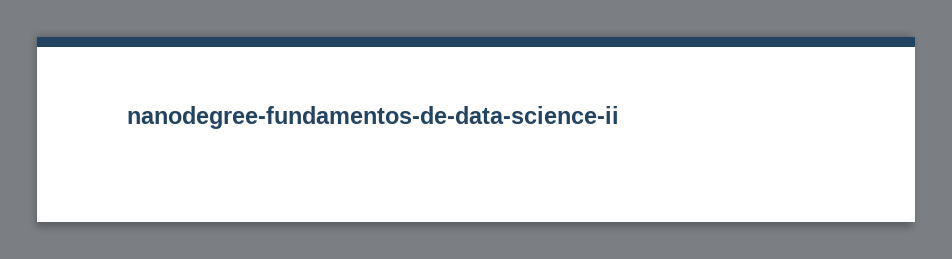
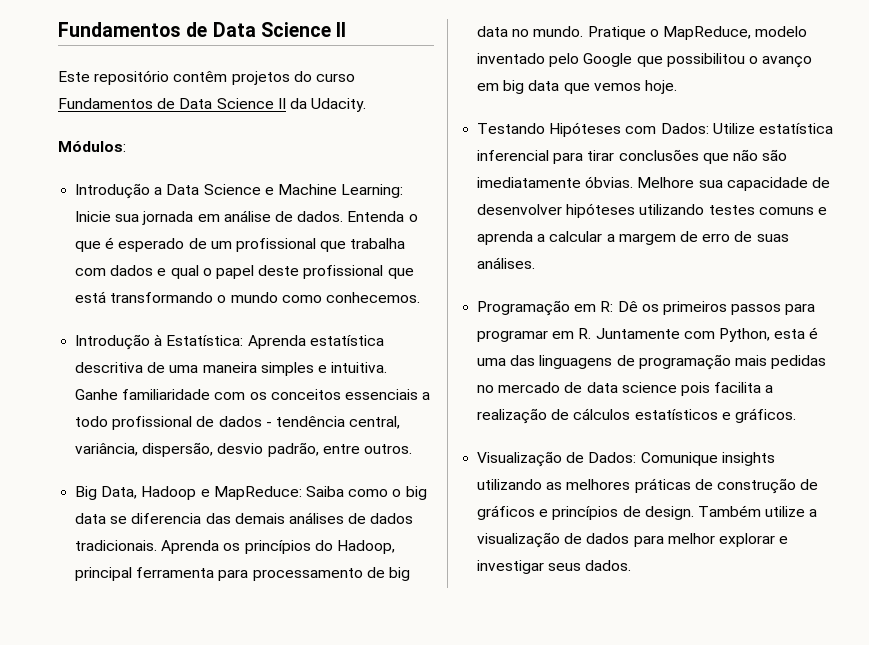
[127,106,619,129] nanodegree-fundamentos-de-data-science-ii -> [58,22,347,37] [58,70,355,85] [58,98,367,112] [58,141,126,152] [75,183,404,199] [75,210,418,225] [75,237,406,252] [75,265,414,279] [75,291,420,303] [75,334,384,350] [75,362,388,376] [75,389,431,400] [75,416,401,430] [75,442,412,457] [75,486,427,500] [75,512,414,524] [75,540,395,554] [75,567,410,581] [477,26,808,40] [477,53,813,68] [477,80,677,94] [477,122,833,137] [477,149,788,164] [477,176,830,191] [477,203,827,218] [477,231,789,245] [477,257,536,269] [477,300,816,316] [477,327,819,342] [477,354,827,370] [477,382,774,396] [477,408,796,424] [477,451,775,467] [477,478,819,494] [477,505,818,520] [477,532,789,548] [477,560,632,574] Fundamentos de Data Science II // Este repositório contêm projetos do curso Fundamentos de Data Science II da Udacity. // Módulos: // Introdução a Data Science e Machine Learning: Inicie sua jornada em análise de dados. Entenda o que é esperado de um profissional que trabalha com dados e qual o papel deste profissional que está transformando o mundo como conhecemos. // Introdução à Estatística: Aprenda estatística descritiva de uma maneira simples e intuitiva. Ganhe familiaridade com os conceitos essenciais a todo profissional de dados - tendência central, variância, dispersão, desvio padrão, entre outros. // Big Data, Hadoop e MapReduce: Saiba como o big data se diferencia das demais análises de dados tradicionais. Aprenda os princípios do Hadoop, principal ferramenta para processamento de big data no mundo. Pratique o MapReduce, modelo inventado pelo Google que possibilitou o avanço em big data que vemos hoje. // Testando Hipóteses com Dados: Utilize estatística inferencial para tirar conclusões que não são imediatamente óbvias. Melhore sua capacidade de desenvolver hipóteses utilizando testes comuns e aprenda a calcular a margem de erro de suas análises. // Programação em R: Dê os primeiros passos para programar em R. Juntamente com Python, esta é uma das linguagens de programação mais pedidas no mercado de data science pois facilita a realização de cálculos estatísticos e gráficos. // Visualização de Dados: Comunique insights utilizando as melhores práticas de construção de gráficos e princípios de design. Também utilize a visualização de dados para melhor explorar e investigar seus dados.

